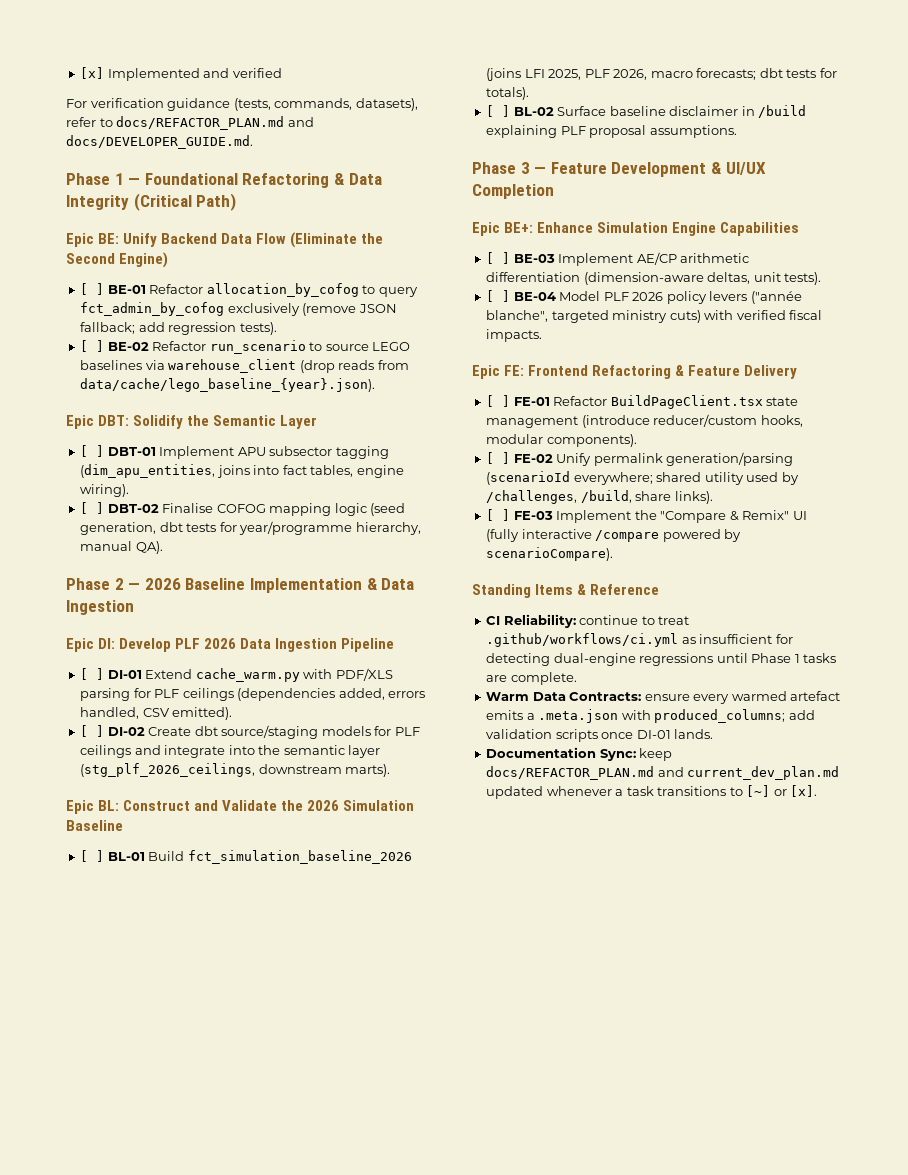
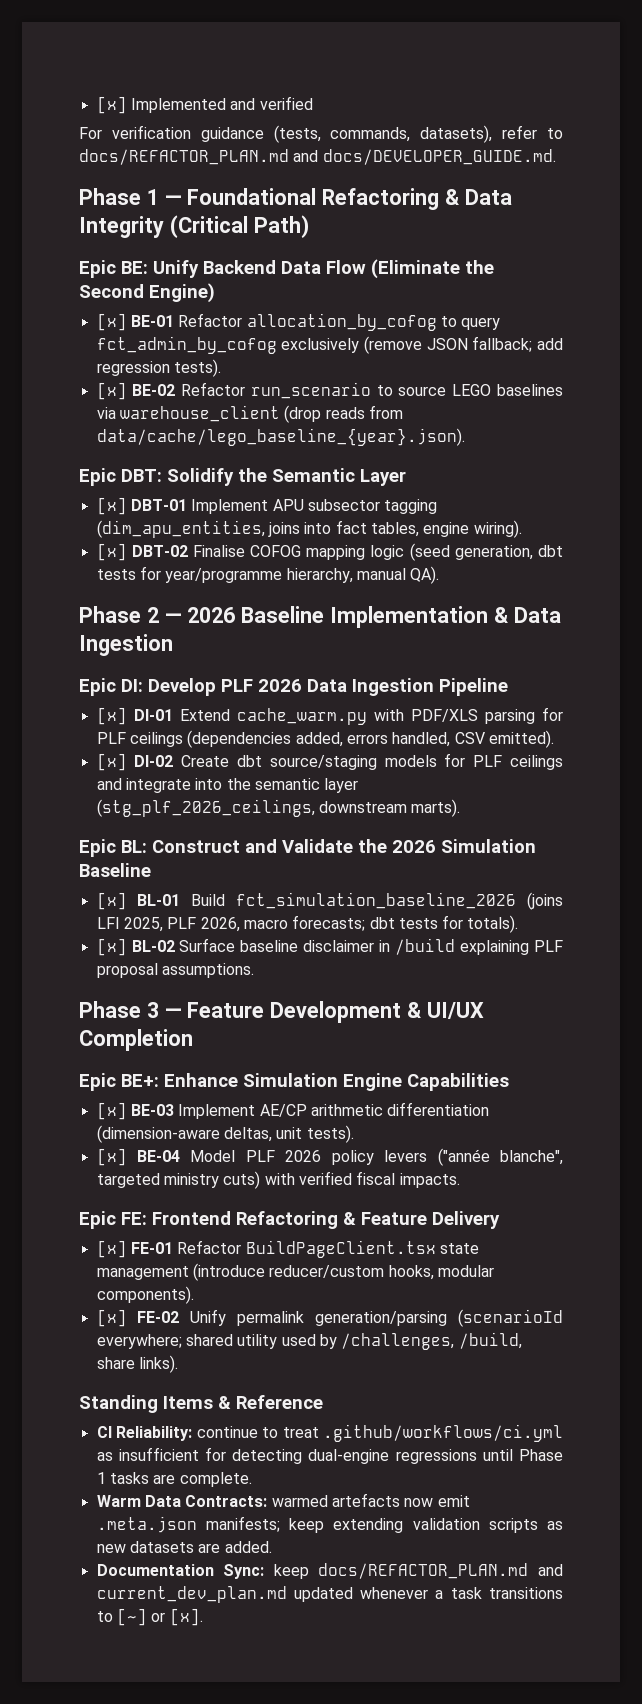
[80,283,105,295] [ ] -> [96,313,127,331] [x]
[80,340,105,352] [ ] -> [96,382,127,400] [x]
[80,445,105,457] [ ] -> [96,497,127,515] [x]
[80,502,105,514] [ ] -> [96,543,127,561] [x]
[80,668,105,680] [ ] -> [96,707,127,725] [x]
[80,725,105,737] [ ] -> [96,753,127,771] [x]
[80,850,105,862] [ ] -> [96,892,127,910] [x]
[486,105,511,117] [ ] -> [96,938,127,956] [x]
[486,252,511,264] [ ] -> [96,1102,127,1120] [x]
[486,290,511,302] [ ] -> [96,1148,127,1166] [x]
[486,395,511,407] [ ] -> [96,1240,127,1258] [x]
[486,452,511,464] [ ] -> [96,1309,127,1327] [x]
[486,509,807,523] [486,529,742,542] [486,547,614,561] // [ ] FE-03 Implement the "Compare & Remix" UI (fully interactive /compare powered by scenarioCompare). -> (178, 1364) none
[644,691,841,704] [486,709,815,723] [486,729,714,742] ensure every warmed artefact emits a .meta.json with produced_columns; add validation scripts once DI-01 lands. -> [271,1493,470,1507] [96,1516,563,1533] [96,1541,272,1553] warmed artefacts now emit .meta.json manifests; keep extending validation scripts as new datasets are added.

